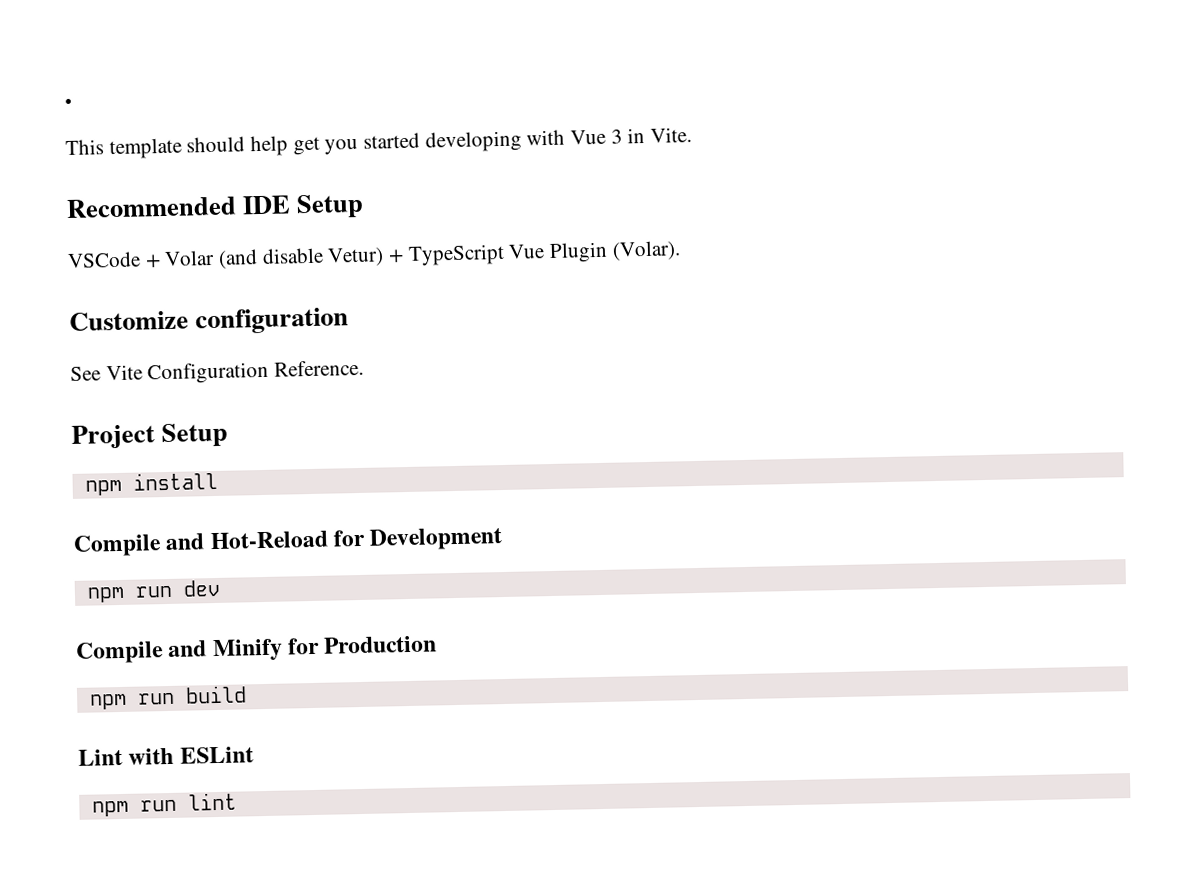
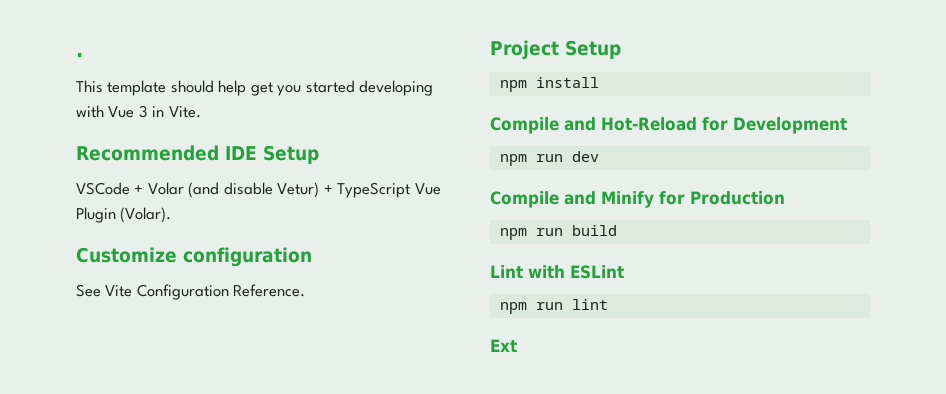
(237, 801) none -> [490,339,517,352] // Ext

